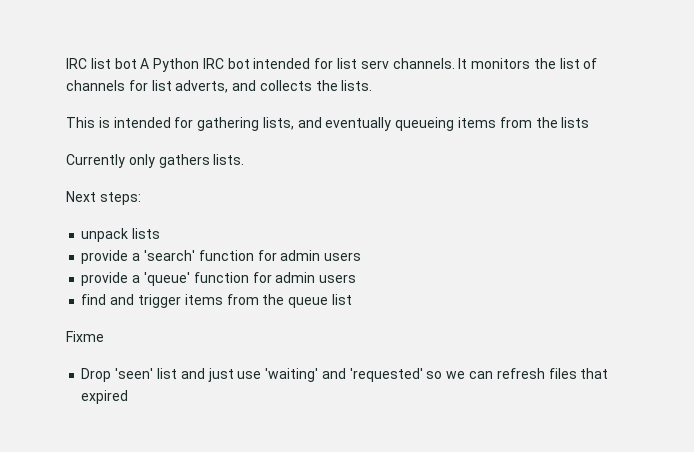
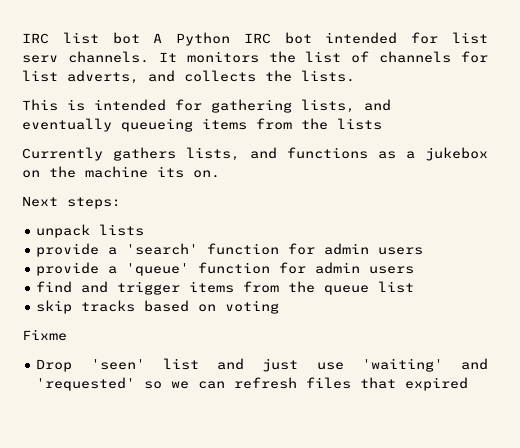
[128,154,245,168] only gathers lists. -> [113,147,488,161] [22,166,220,178] gathers lists, and functions as a jukebox on the machine its on.
(352, 299) none -> [36,300,280,314] // skip tracks based on voting

